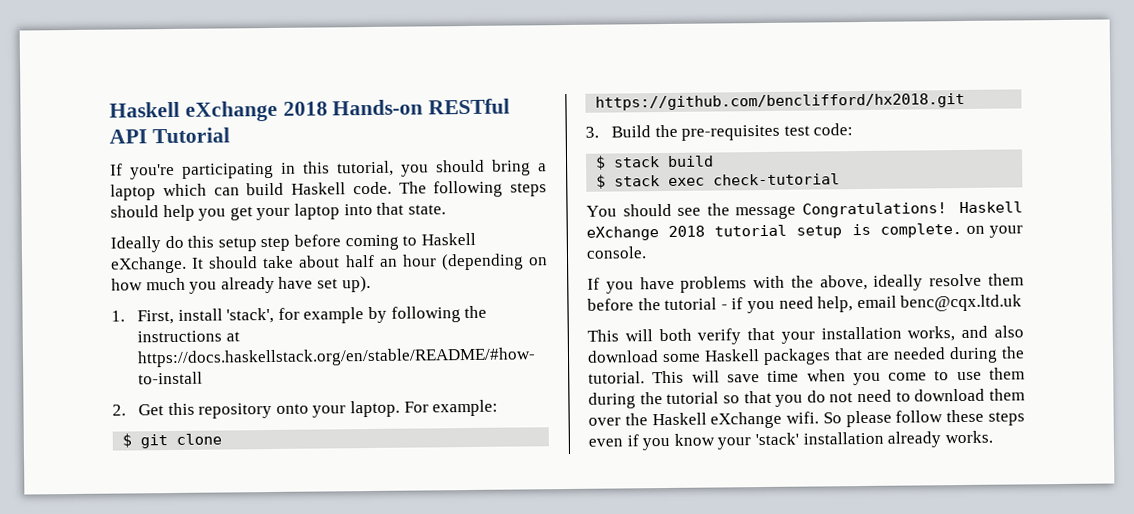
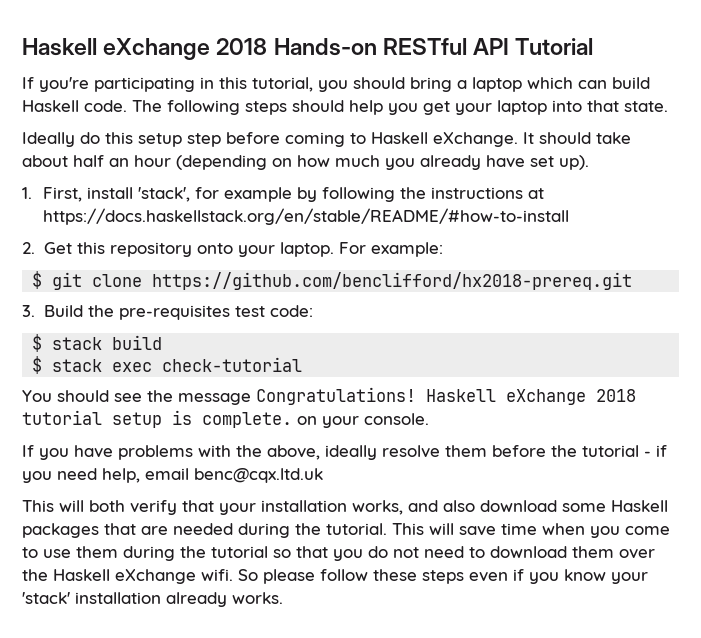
[595,92,966,111] https://github.com/benclifford/hx2018.git -> [152,272,633,290] https://github.com/benclifford/hx2018-prereq.git

